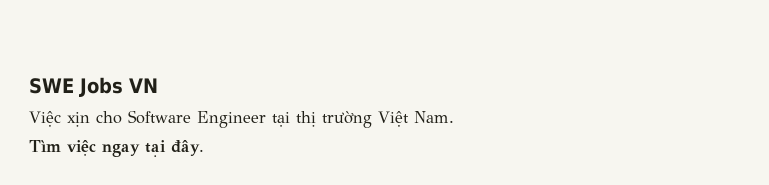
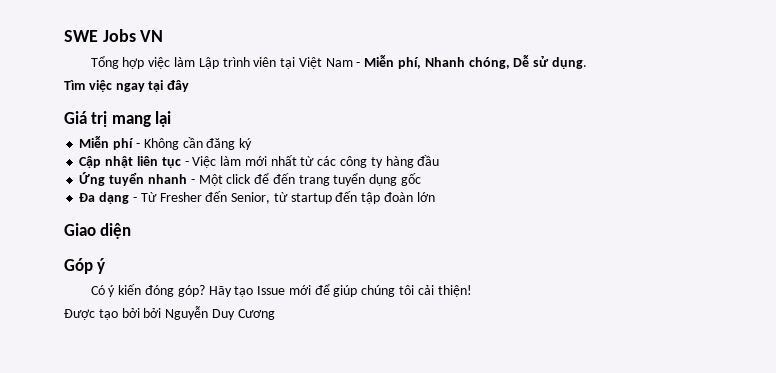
[29,110,454,128] [29,140,204,157] Việc xịn cho Software Engineer tại thị trường Việt Nam. // Tìm việc ngay tại đây. -> [90,55,587,69] [64,80,190,92] [64,111,172,127] [79,136,253,150] [79,155,440,168] [79,172,421,186] [79,191,435,204] [64,223,132,239] [64,258,106,274] [90,284,472,297] [64,306,275,320] Tổng hợp việc làm Lập trình viên tại Việt Nam - Miễn phí, Nhanh chóng, Dễ sử dụng. // Tìm việc ngay tại đây // Giá trị mang lại // Miễn phí - Không cần đăng ký // Cập nhật liên tục - Việc làm mới nhất từ các công ty hàng đầu // Ứng tuyển nhanh - Một click để đến trang tuyển dụng gốc // Đa dạng - Từ Fresher đến Senior, từ startup đến tập đoàn lớn // Giao diện // Góp ý // Có ý kiến đóng góp? Hãy tạo Issue mới để giúp chúng tôi cải thiện! // Được tạo bởi bởi Nguyễn Duy Cương

